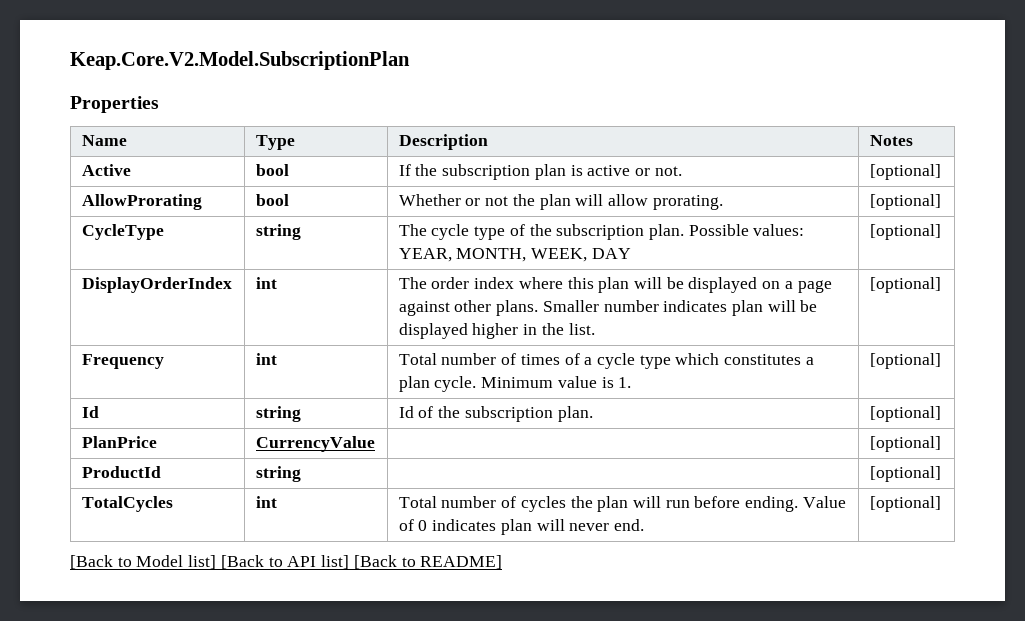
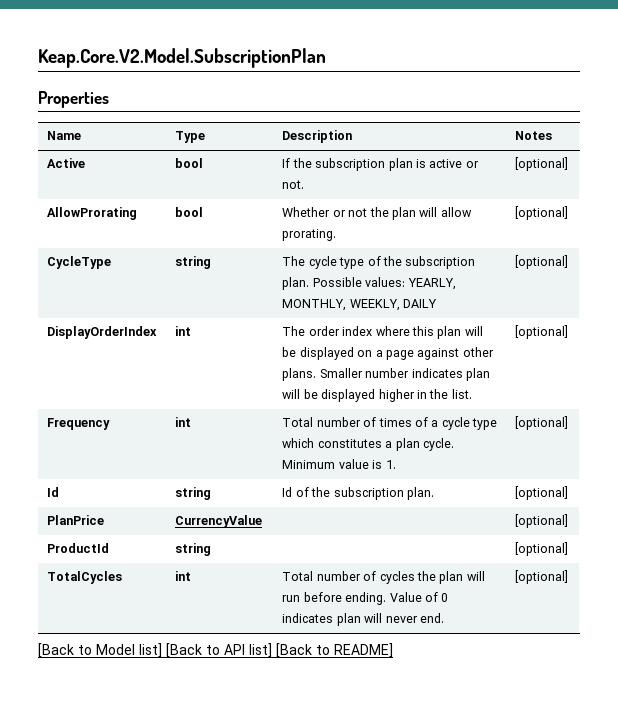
[398,248,631,262] YEAR, MONTH, WEEK, DAY -> [407,278,456,290] [282,299,438,311] YEARLY, MONTHLY, WEEKLY, DAILY

